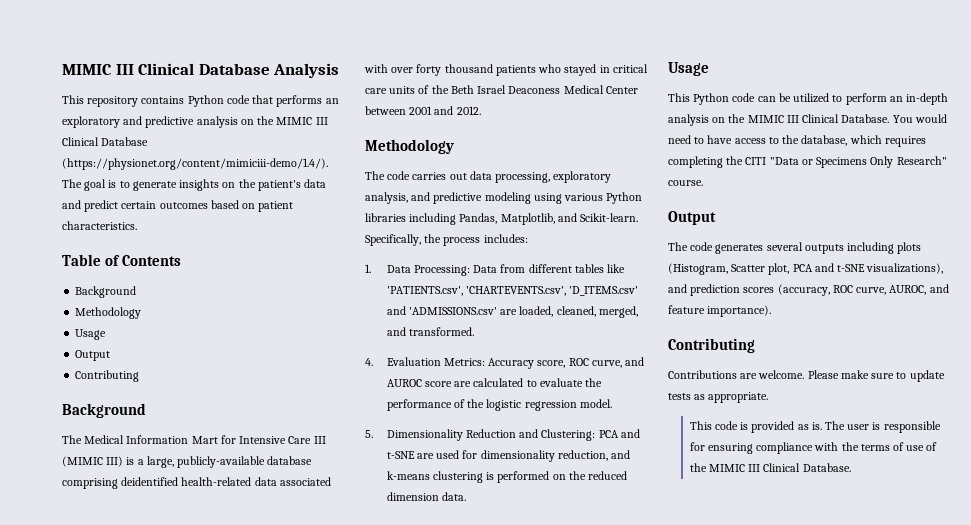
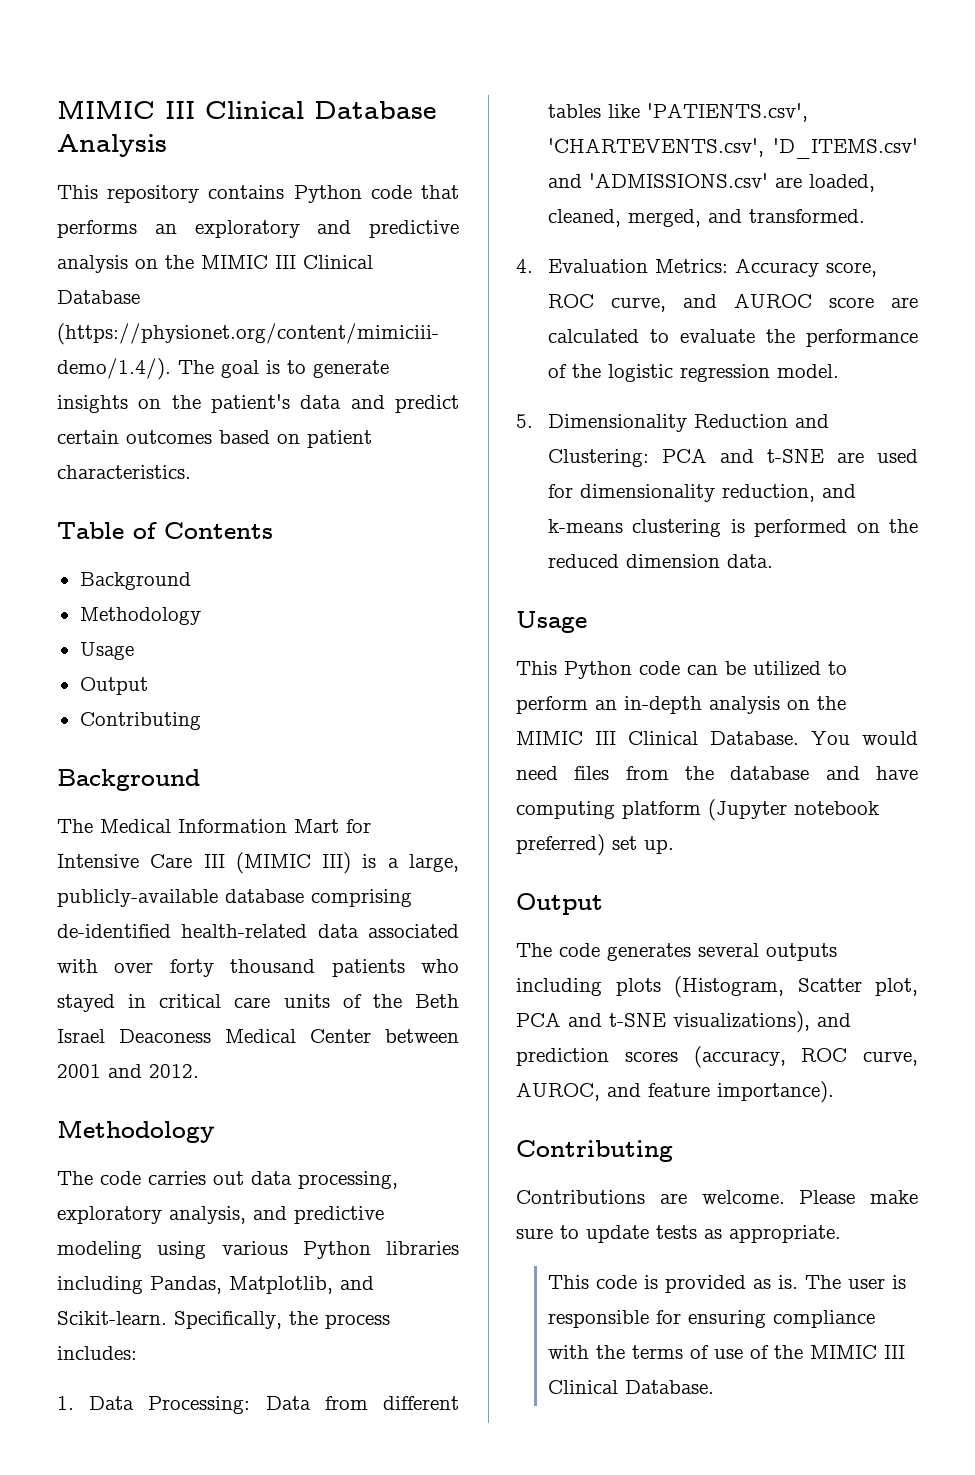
[121,477,179,486] deidentified -> [57,924,171,938] de-identified
[694,135,926,147] [668,156,947,168] [668,180,703,186] to have access to the database, which requires completing the CITI "Data or Specimens Only Research" course. -> [574,766,918,780] [516,799,879,821] [516,834,674,856] files from the database and have computing platform (Jupyter notebook preferred) set up.

